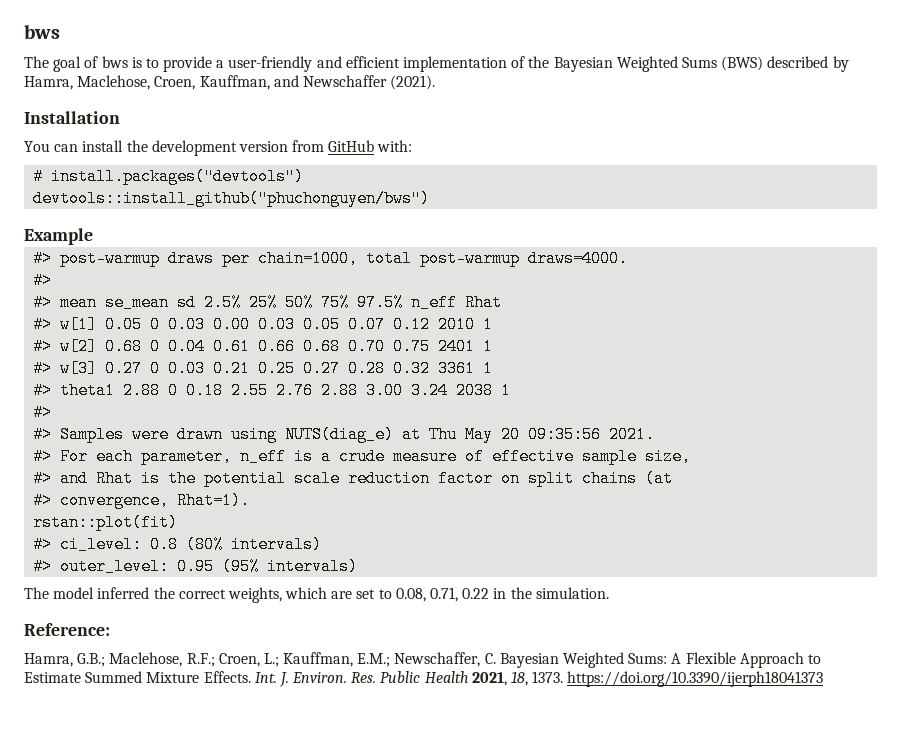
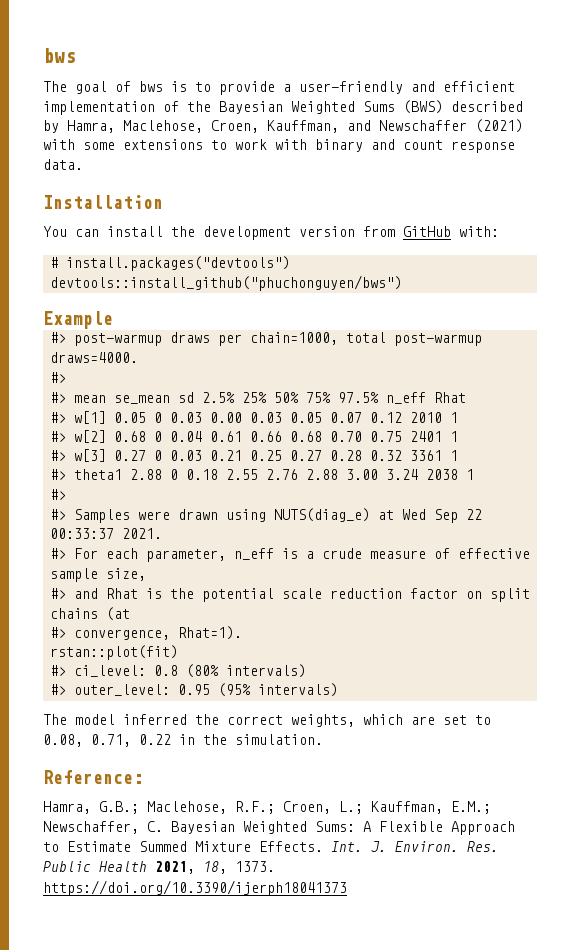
[390,75,436,90] (2021). -> [475,119,523,133] [43,139,515,153] [43,159,83,170] (2021) with some extensions to work with binary and count response data.
[429,426,602,443] Thu May 20 09:35:56 -> [401,509,482,523] [49,528,114,539] Wed Sep 22 00:33:37

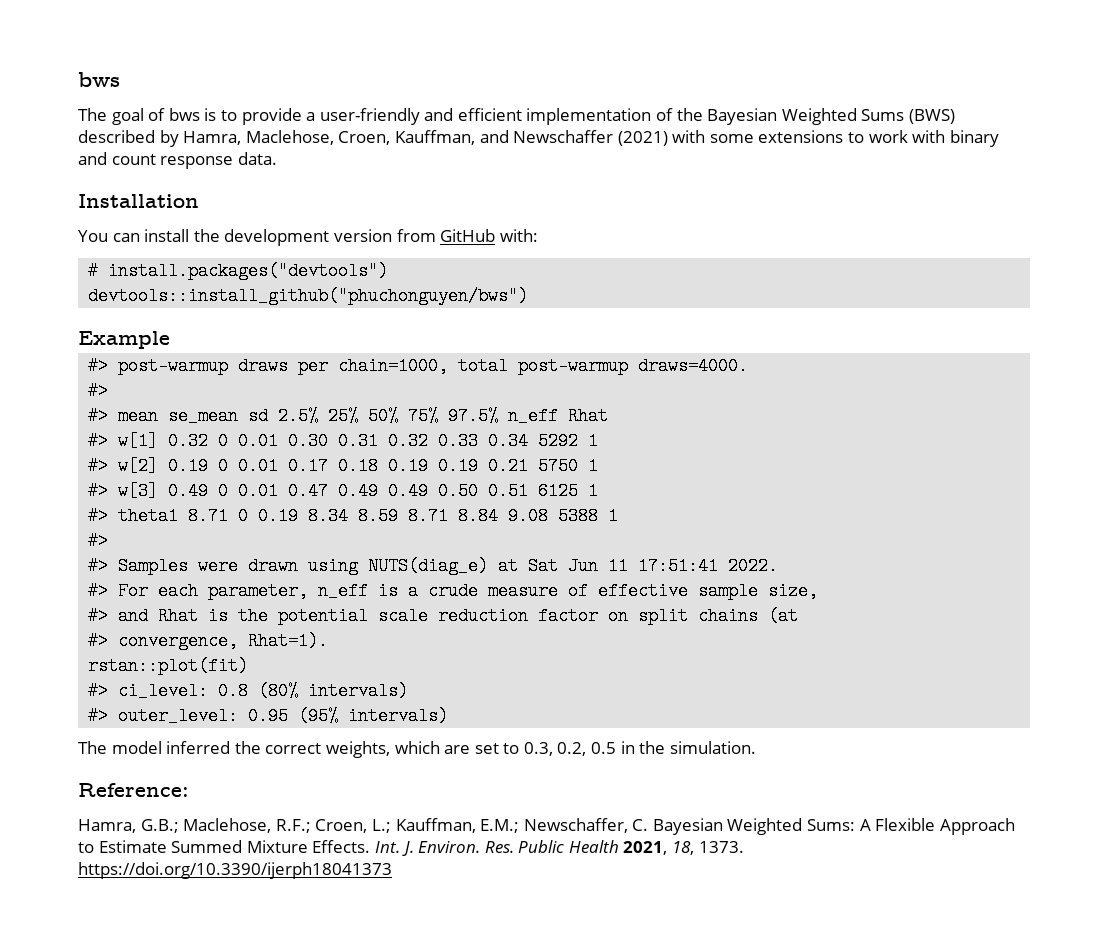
[113,412,458,423] [49,430,458,443] [49,449,458,462] [49,469,458,480] 0.05 0 0.03 0.00 0.03 0.05 0.07 0.12 2010 1 // #> w[2] 0.68 0 0.04 0.61 0.66 0.68 0.70 0.75 2401 1 // #> w[3] 0.27 0 0.03 0.21 0.25 0.27 0.28 0.32 3361 1 // #> theta1 2.88 0 0.18 2.55 2.76 2.88 3.00 3.24 2038 -> [168,432,599,450] [88,457,599,475] [88,482,599,500] [88,507,599,525] 0.32 0 0.01 0.30 0.31 0.32 0.33 0.34 5292 1 // #> w[2] 0.19 0 0.01 0.17 0.18 0.19 0.19 0.21 5750 1 // #> w[3] 0.49 0 0.01 0.47 0.49 0.49 0.50 0.51 6125 1 // #> theta1 8.71 0 0.19 8.34 8.59 8.71 8.84 9.08 5388
[401,509,482,523] [49,528,162,539] Wed Sep 22 00:33:37 2021. -> [528,557,779,575] Sat Jun 11 17:51:41 2022.
[43,734,171,747] 0.08, 0.71, 0.22 -> [523,742,617,756] 0.3, 0.2, 0.5

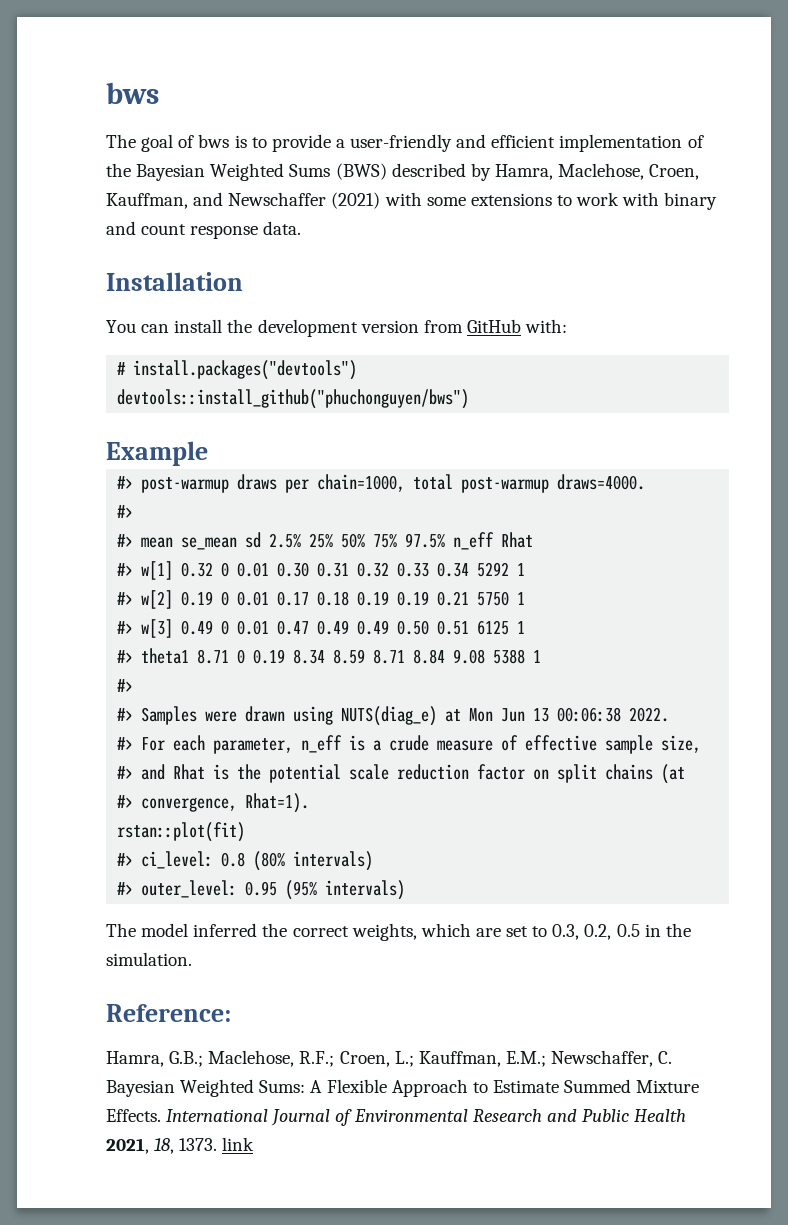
[528,557,719,575] Sat Jun 11 17:51:41 -> [469,707,622,722] Mon Jun 13 00:06:38
[374,841,514,856] Int. J. Environ. Res. -> [166,1109,577,1126] International Journal of Environmental Research and
[78,862,392,879] https://doi.org/10.3390/ijerph18041373 -> [222,1137,255,1151] link

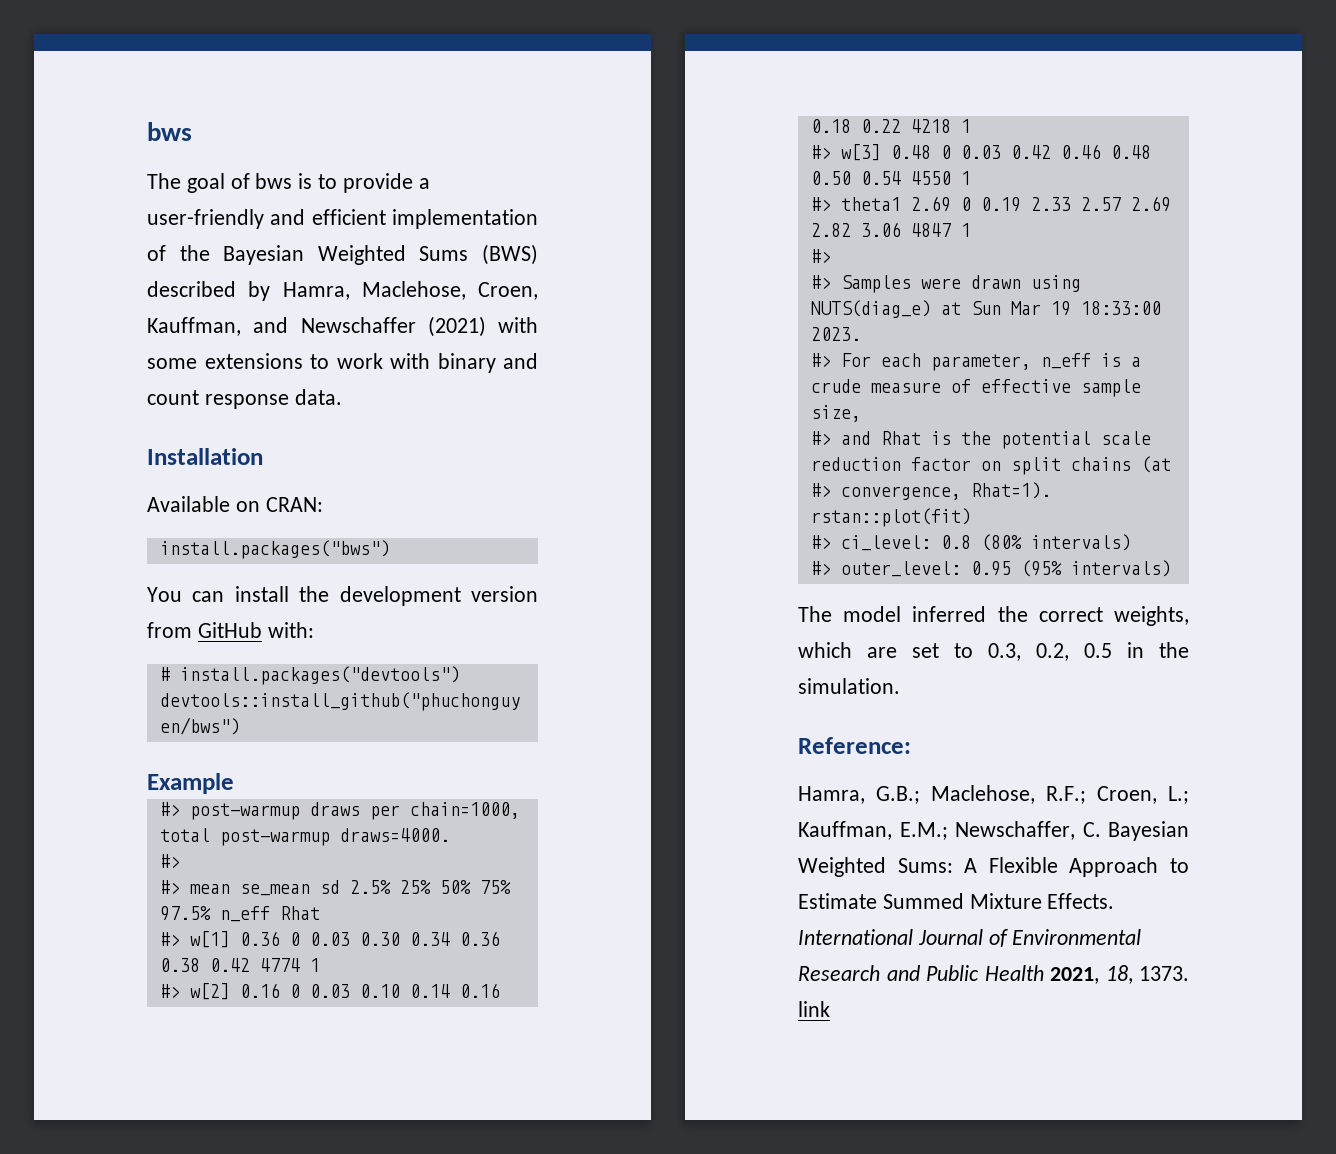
(243, 281) none -> [147,496,323,512] [159,540,390,559] // Available on CRAN: // install.packages("bws")
[181,562,526,577] [117,590,526,609] [117,619,510,638] 0.32 0 0.01 0.30 0.31 0.32 0.33 0.34 5292 1 // #> w[2] 0.19 0 0.01 0.17 0.18 0.19 0.19 0.21 5750 1 // #> w[3] 0.49 0 0.01 0.47 0.49 0.49 0.50 0.51 6125 -> [239,931,500,946] [159,958,320,972] [159,983,500,1000] [810,119,971,133] [810,144,1151,161] [810,171,951,185] 0.36 0 0.03 0.30 0.34 0.36 0.38 0.42 4774 1 // #> w[2] 0.16 0 0.03 0.10 0.14 0.16 0.18 0.22 4218 1 // #> w[3] 0.48 0 0.03 0.42 0.46 0.48 0.50 0.54 4550
[197,649,230,664] 8.71 -> [910,196,951,212] 2.69
[293,649,526,664] 8.34 8.59 8.71 8.84 9.08 5388 -> [1030,196,1171,212] [810,222,951,237] 2.33 2.57 2.69 2.82 3.06 4847
[469,707,670,722] Mon Jun 13 00:06:38 2022. -> [970,301,1161,316] [810,327,861,341] Sun Mar 19 18:33:00 2023.

